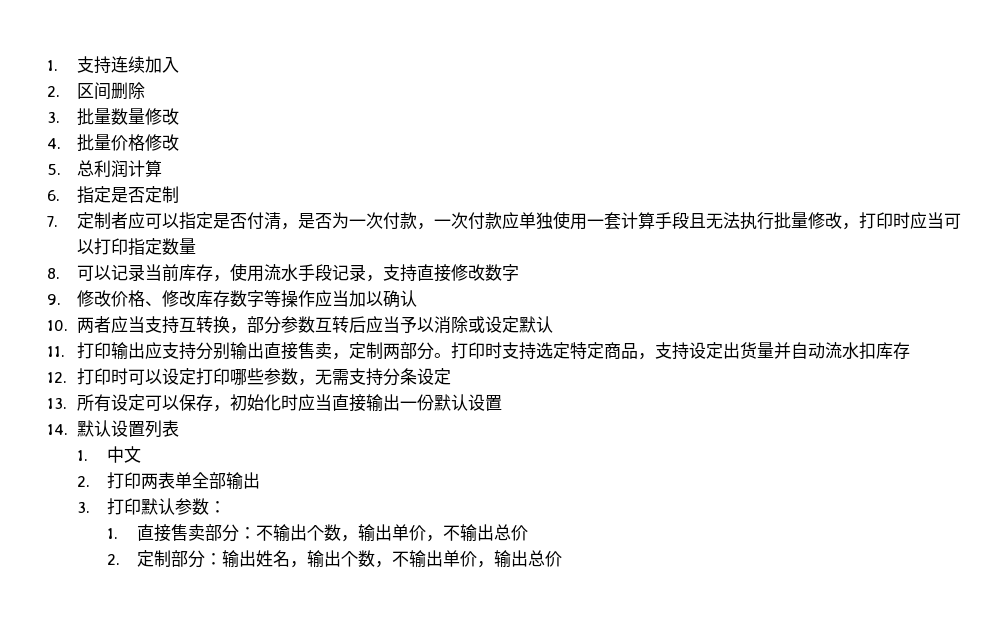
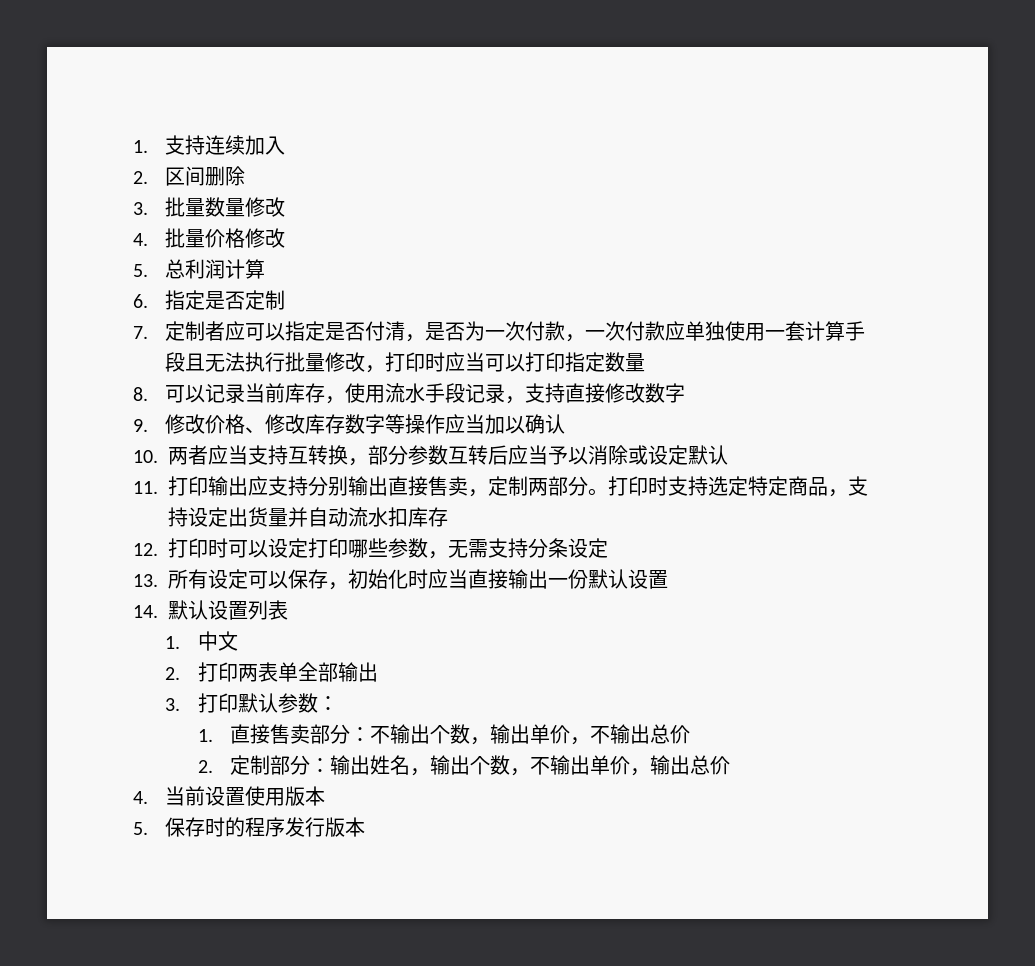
(562, 559) none -> [133,786,326,806] [133,817,366,837] // 4.当前设置使用版本 // 5.保存时的程序发行版本

